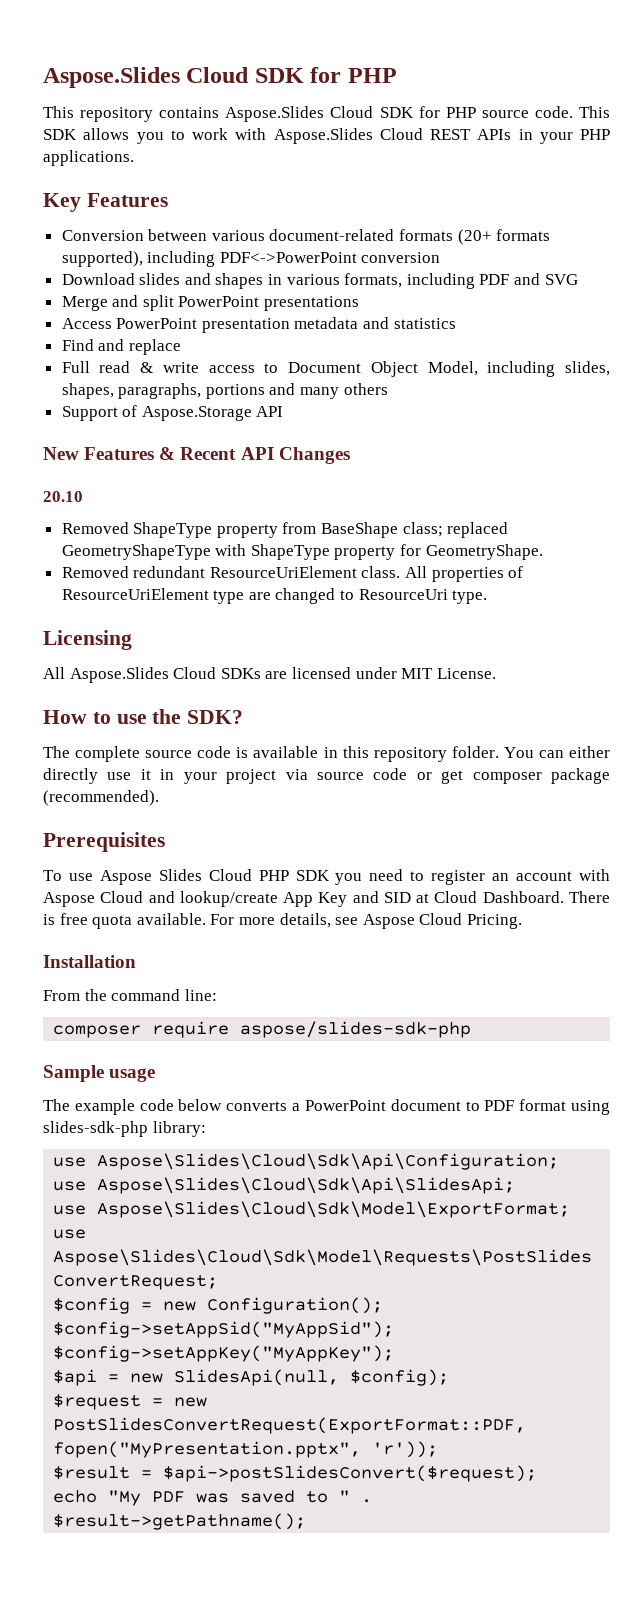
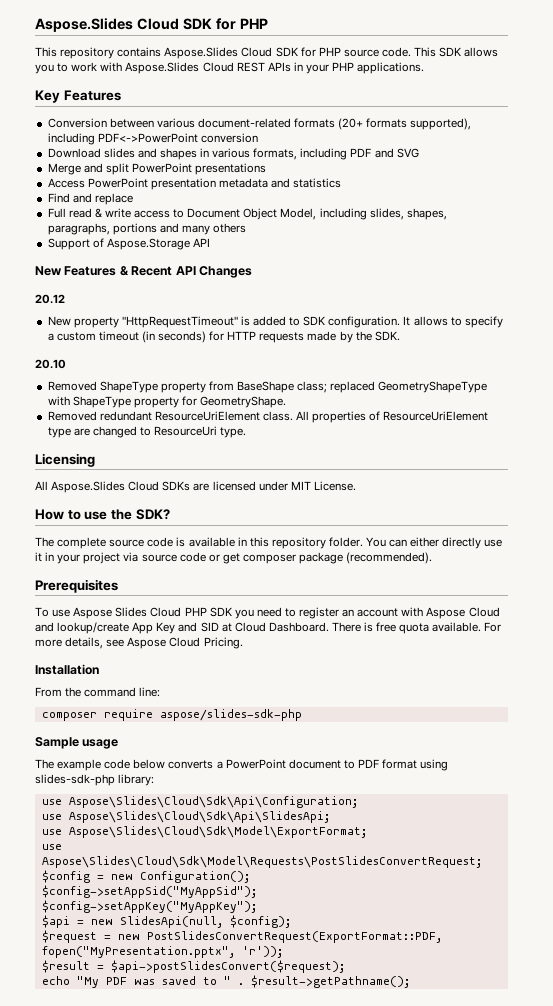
(350, 455) none -> [35,294,65,304] [47,316,503,328] [47,331,400,343] // 20.12 // New property "HttpRequestTimeout" is added to SDK configuration. It allows to specify a custom timeout (in seconds) for HTTP requests made by the SDK.

